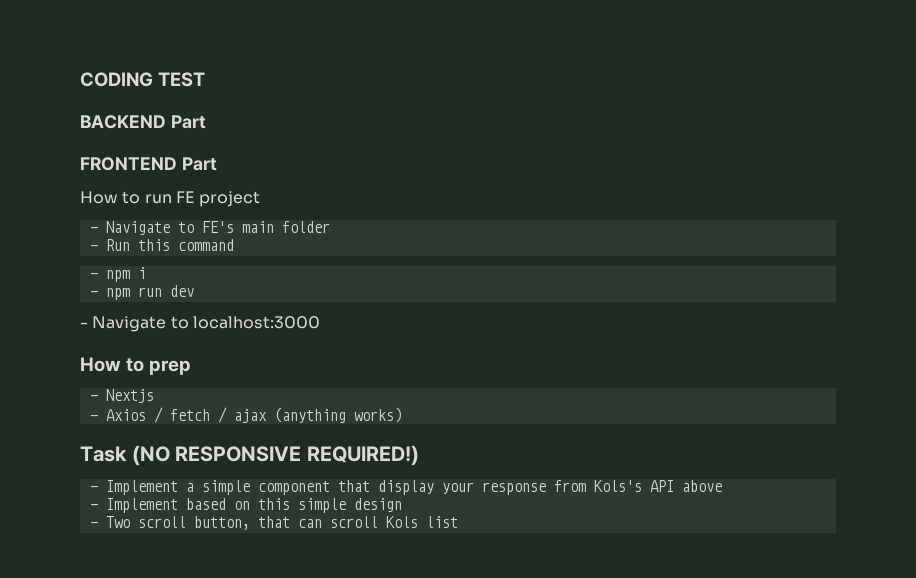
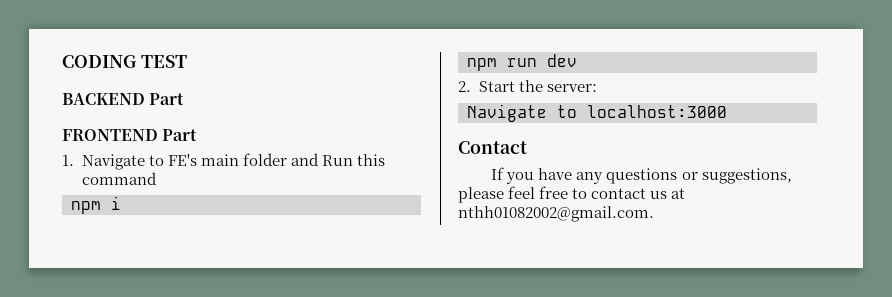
[80,191,261,207] [89,227,98,233] How to run FE project // - -> [62,155,74,166] 1.
[89,245,98,251] // - -> [290,153,319,166] and
[89,273,98,279] - -> (157, 178) none
[89,291,98,297] - -> (121, 203) none
[80,322,88,328] - -> [458,80,597,92] 2. Start the server: //
[80,357,192,375] [89,389,154,403] [89,407,402,423] [80,445,419,466] [89,480,722,495] [89,498,402,513] [89,516,458,530] How to prep // - Nextjs // - Axios / fetch / ajax (anything works) // Task (NO RESPONSIVE REQUIRED!) // - Implement a simple component that display your response from Kols's API above // - Implement based on this simple design // - Two scroll button, that can scroll Kols list -> [458,141,527,154] [491,167,792,184] [458,186,686,203] [458,206,654,222] Contact // If you have any questions or suggestions, please feel free to contact us at nthh01082002@gmail.com.

